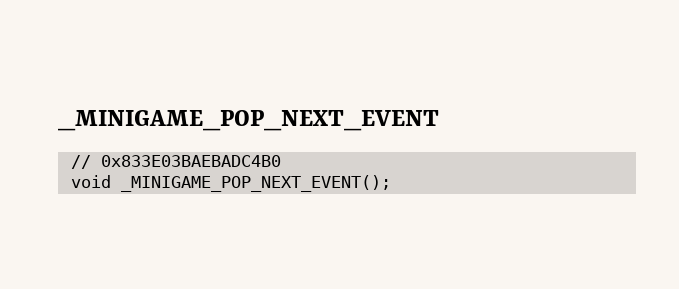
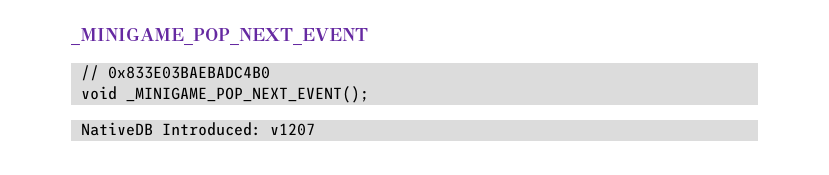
(391, 183) none -> [80,122,315,136] // NativeDB Introduced: v1207

